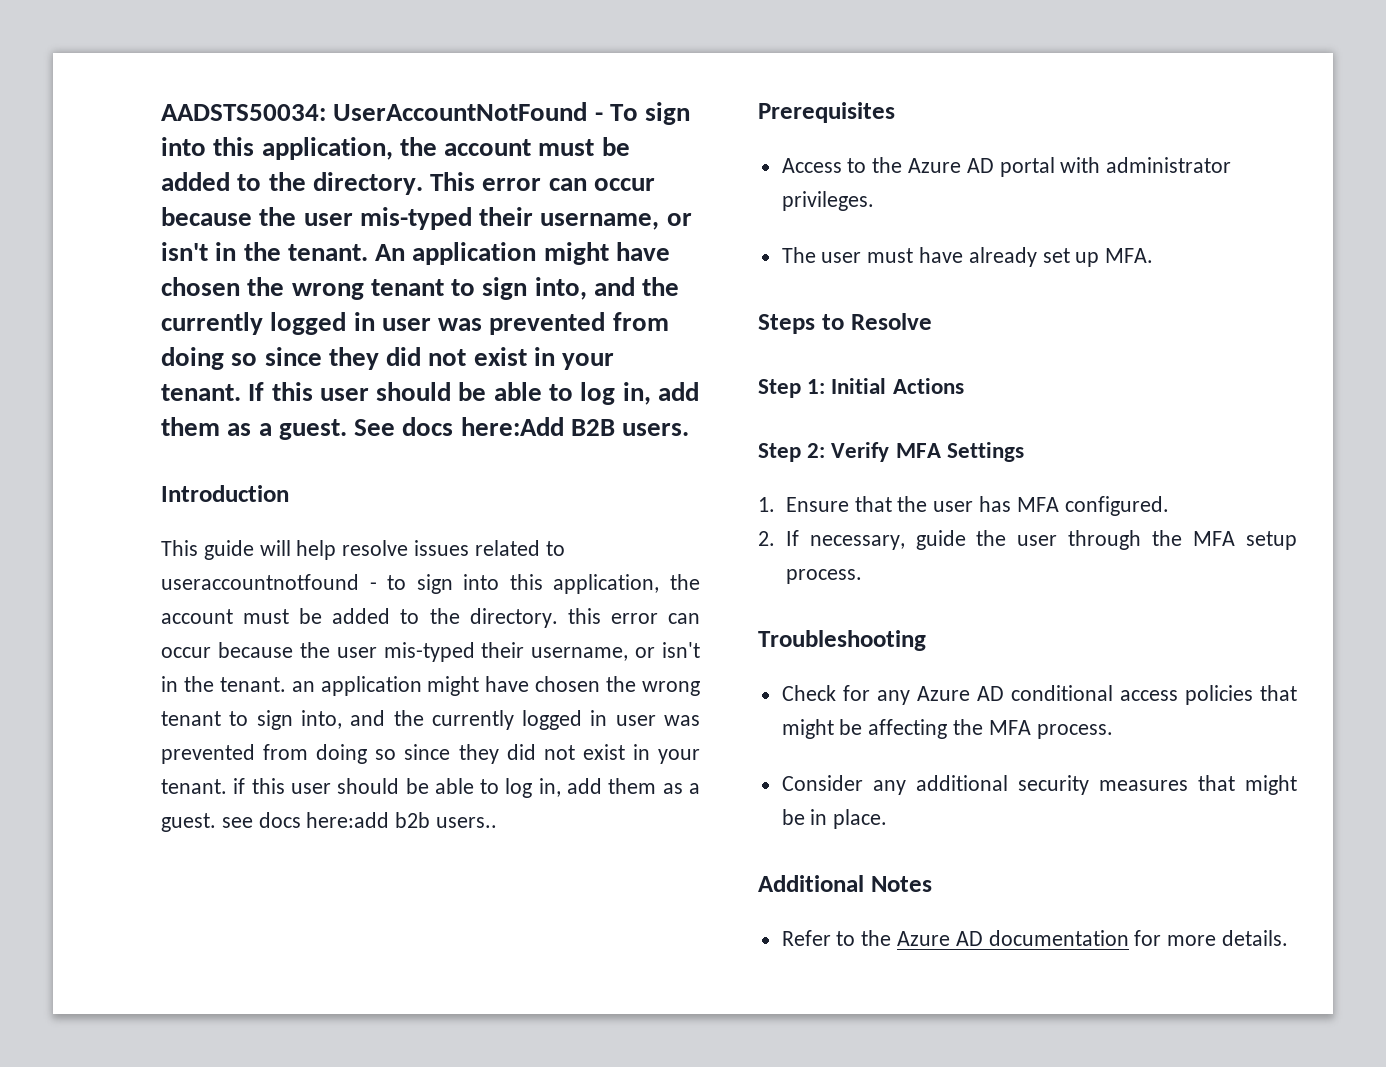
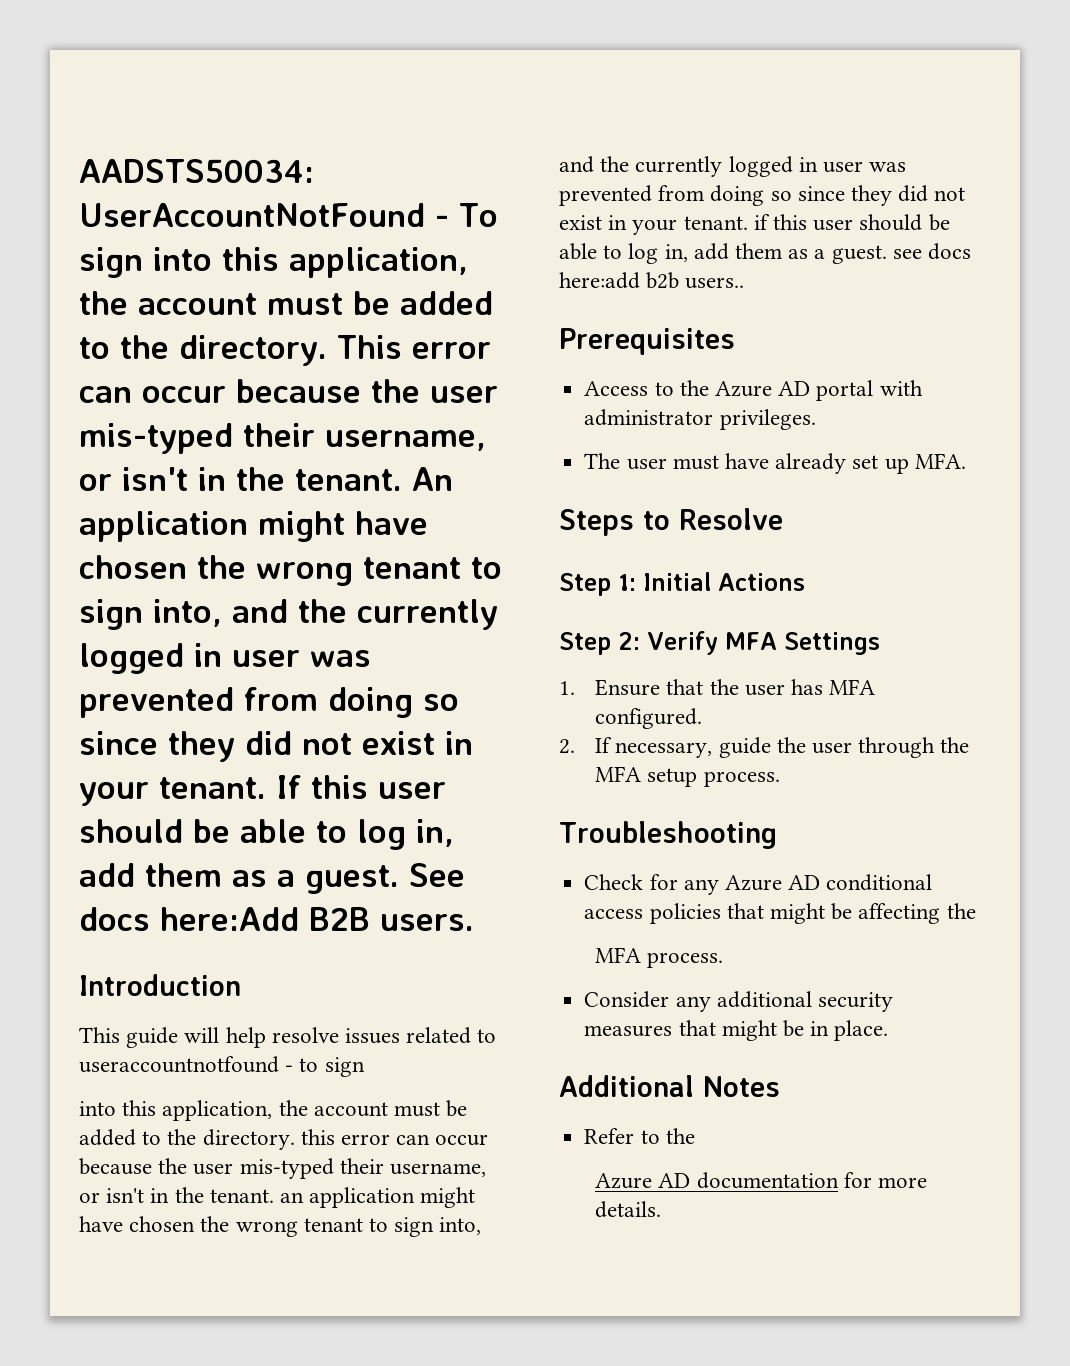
(453, 584) none -> (365, 1067) //
(984, 727) none -> (976, 911) //
(892, 938) none -> (695, 1136) //

